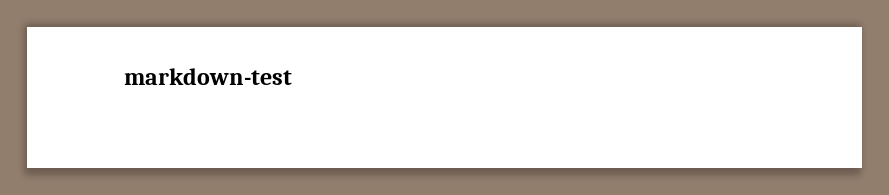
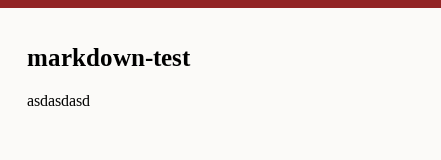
(292, 76) none -> [27,95,90,106] // asdasdasd

